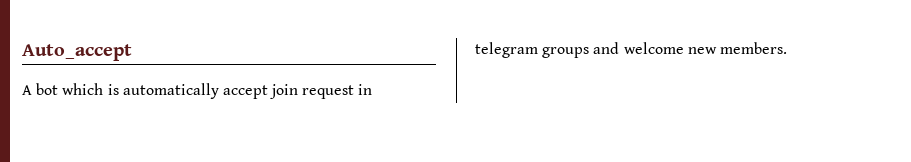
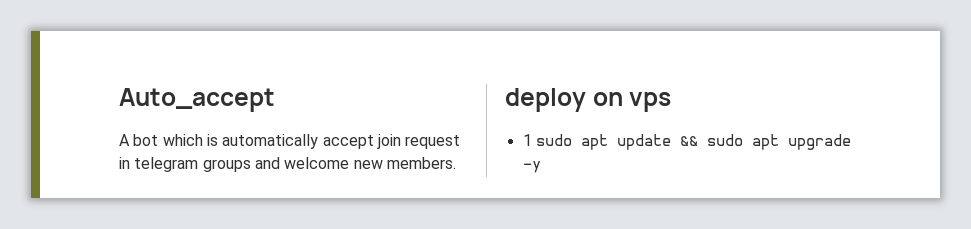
(787, 48) none -> [505,88,672,112] [522,134,851,150] [522,161,541,173] // deploy on vps // 1 sudo apt update && sudo apt upgrade -y

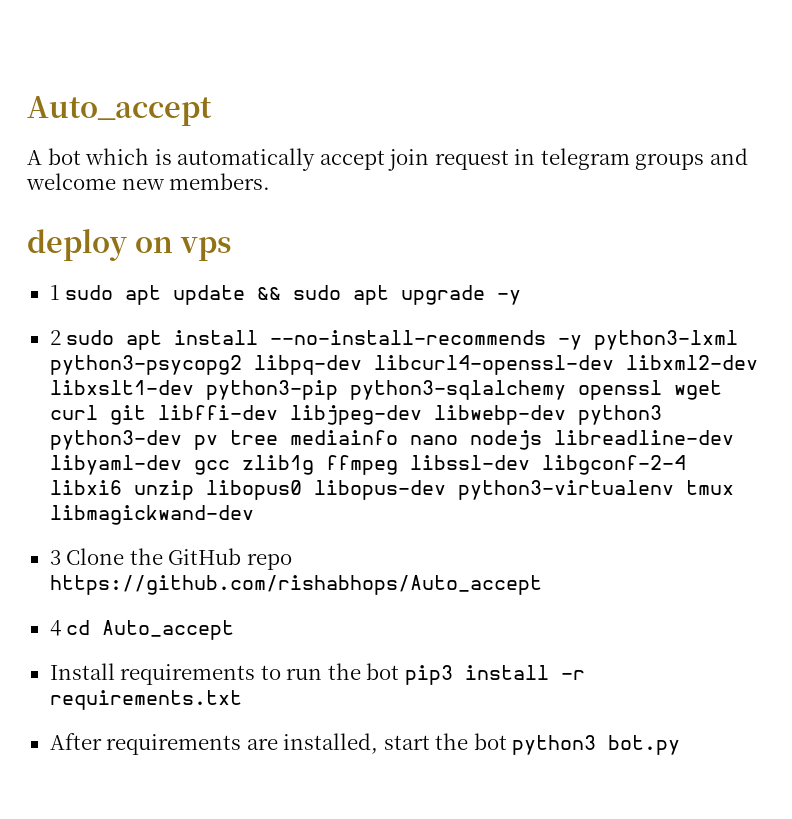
(541, 167) none -> [49,330,739,350] [49,355,758,375] [49,380,722,400] [49,405,662,425] [49,430,734,450] [49,455,686,475] [49,480,734,500] [49,505,254,525] [49,548,292,570] [49,575,542,595] [49,620,235,640] [49,663,585,685] [49,690,242,710] [49,733,681,755] // 2 sudo apt install --no-install-recommends -y python3-lxml python3-psycopg2 libpq-dev libcurl4-openssl-dev libxml2-dev libxslt1-dev python3-pip python3-sqlalchemy openssl wget curl git libffi-dev libjpeg-dev libwebp-dev python3 python3-dev pv tree mediainfo nano nodejs libreadline-dev libyaml-dev gcc zlib1g ffmpeg libssl-dev libgconf-2-4 libxi6 unzip libopus0 libopus-dev python3-virtualenv tmux libmagickwand-dev // 3 Clone the GitHub repo https://github.com/rishabhops/Auto_accept // 4 cd Auto_accept // Install requirements to run the bot pip3 install -r requirements.txt // After requirements are installed, start the bot python3 bot.py

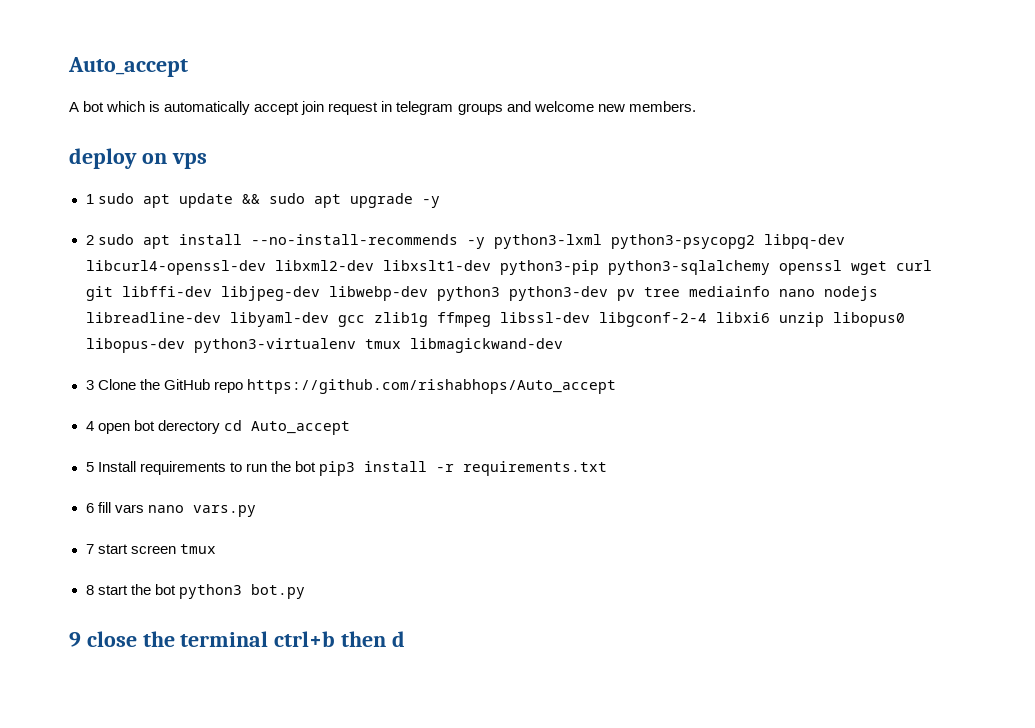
(61, 628) none -> [97,420,220,434] open bot derectory
(235, 630) none -> [85,462,94,472] 5
[49,733,379,755] After requirements are installed, -> [85,502,256,517] [85,544,216,554] [85,585,94,595] 6 fill vars nano vars.py // 7 start screen tmux // 8
(681, 745) none -> [69,631,405,647] // 9 close the terminal ctrl+b then d

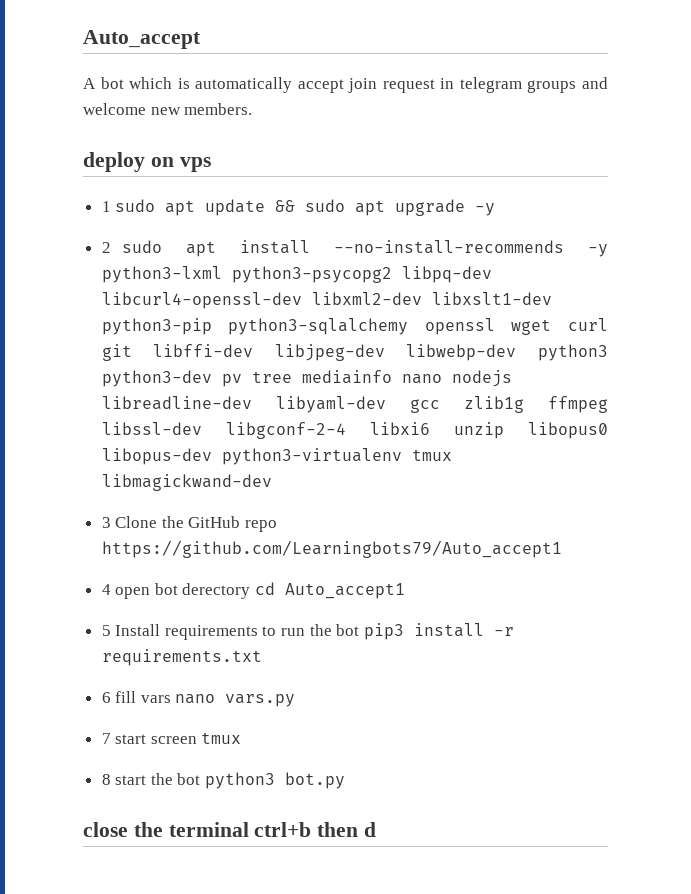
[246,379,616,394] https://github.com/rishabhops/Auto_accept -> [101,540,562,558] https://github.com/Learningbots79/Auto_accept1
[250,421,350,435] Auto_accept -> [285,583,406,599] Auto_accept1
[69,632,81,647] 9 -> (346, 780) none

